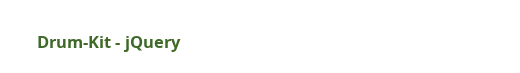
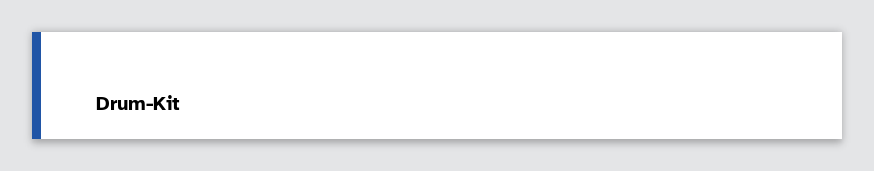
[115,36,181,52] - jQuery -> (180, 102) none

